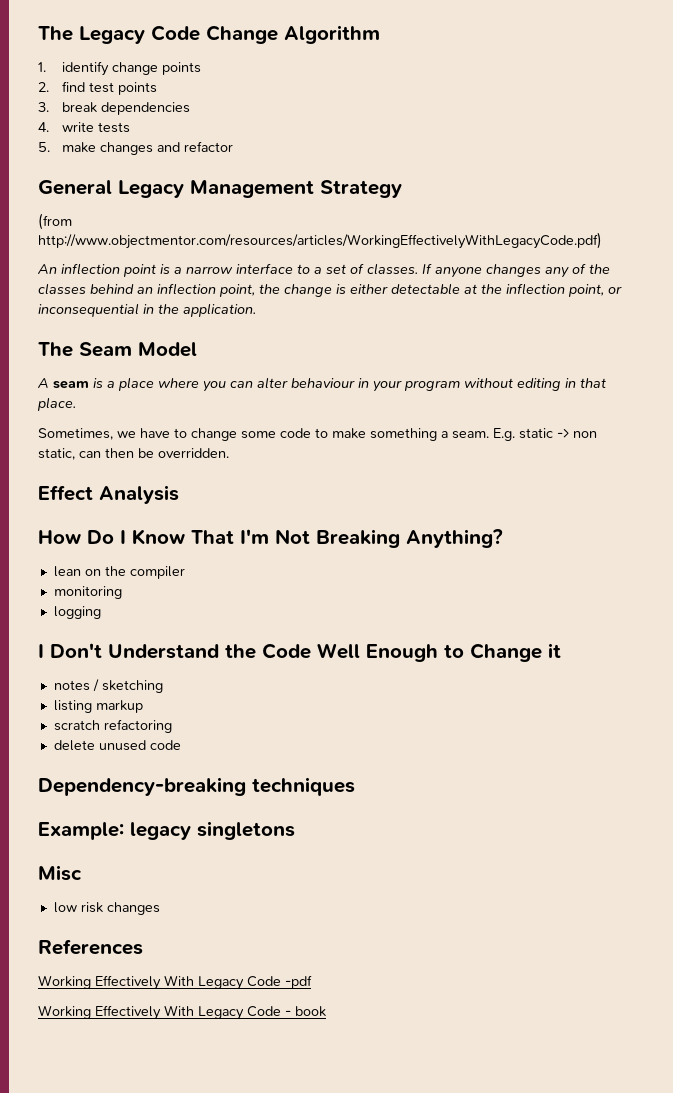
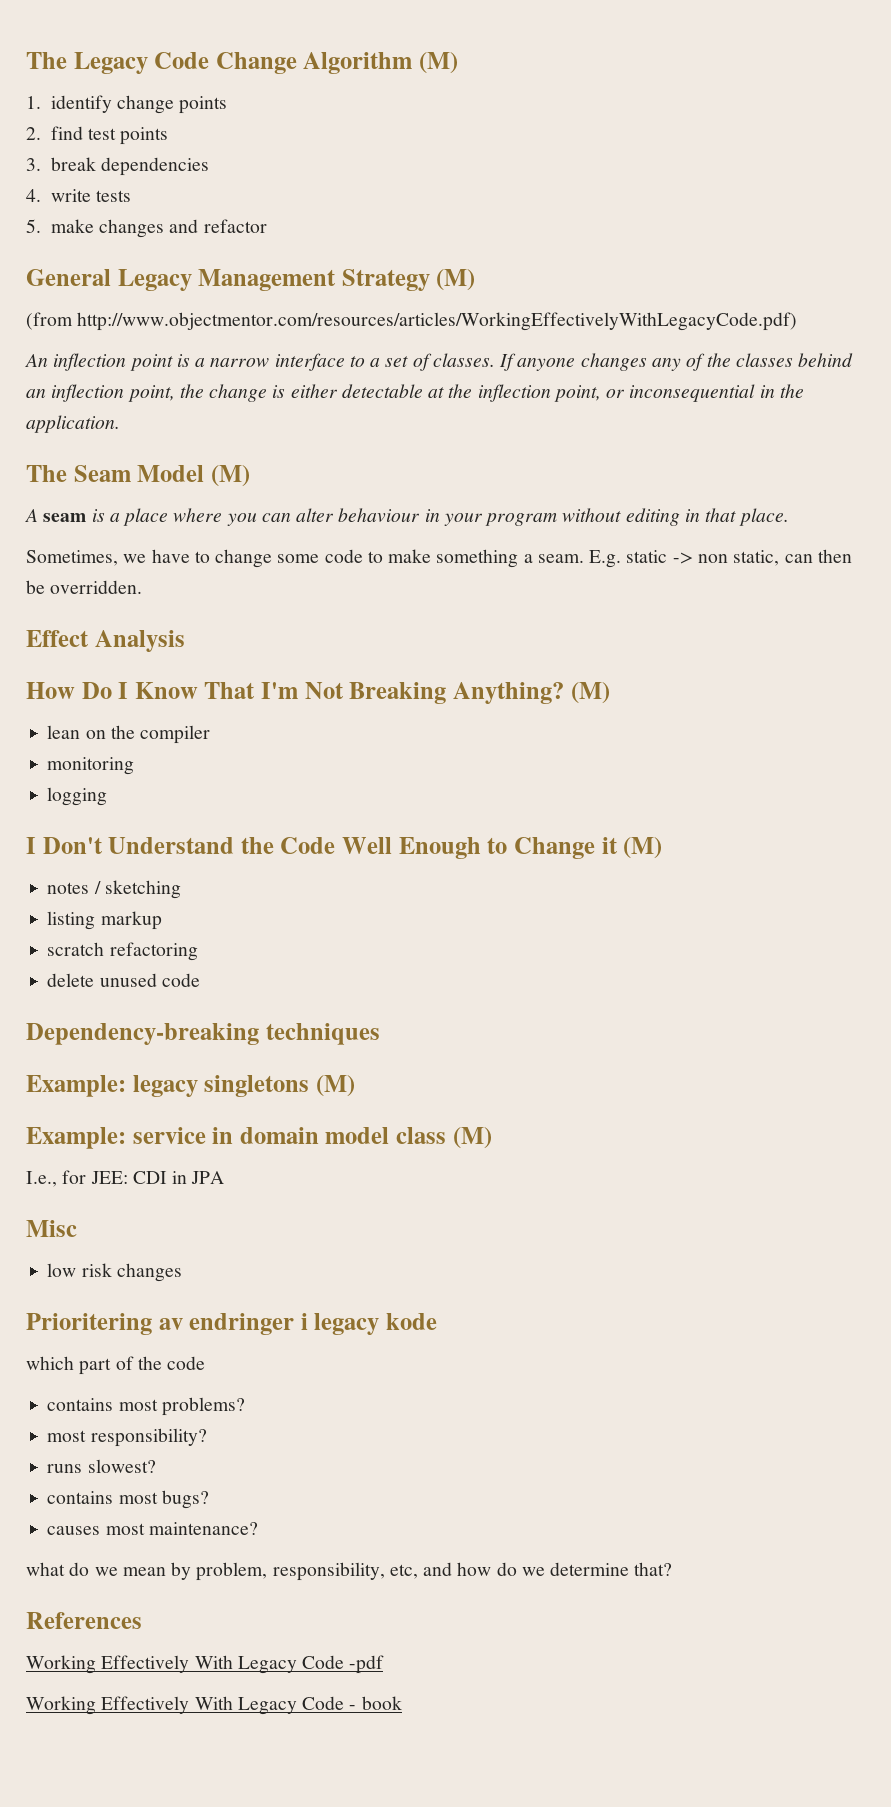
(380, 34) none -> [419,52,459,74] (M)
(402, 189) none -> [436,269,476,291] (M)
(197, 349) none -> [210,465,250,487] (M)
(503, 538) none -> [570,682,610,704] (M)
(561, 650) none -> [623,837,663,859] (M)
[38,865,82,881] [53,902,160,915] // Misc // low risk changes -> [315,1075,355,1097] [26,1127,492,1149] [26,1170,225,1187] [26,1220,77,1237] [47,1263,182,1282] [26,1313,438,1335] [26,1356,206,1375] [47,1397,245,1416] [47,1428,207,1447] [47,1459,156,1473] [47,1490,209,1509] [47,1522,258,1535] [26,1562,673,1581] (M) // Example: service in domain model class (M) // I.e., for JEE: CDI in JPA // Misc // low risk changes // Prioritering av endringer i legacy kode // which part of the code // contains most problems? // most responsibility? // runs slowest? // contains most bugs? // causes most maintenance? // what do we mean by problem, responsibility, etc, and how do we determine that?

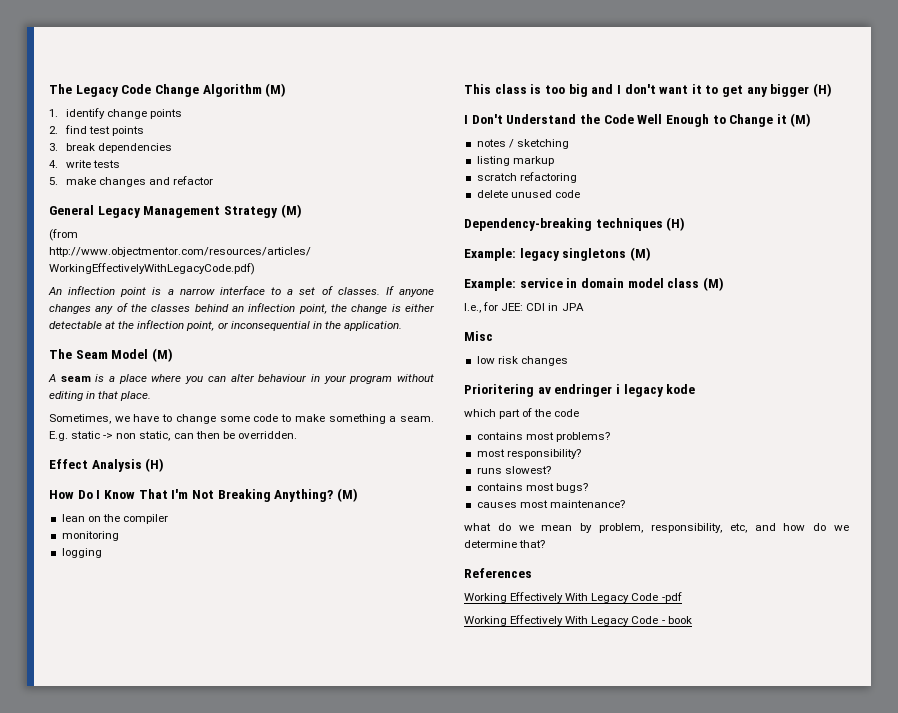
(185, 641) none -> [145,458,165,472] (H)
(108, 796) none -> [464,83,833,97] // This class is too big and I don't want it to get any bigger (H)
(380, 1034) none -> [666,217,686,231] (H)

